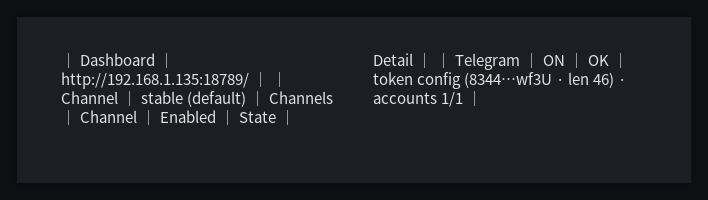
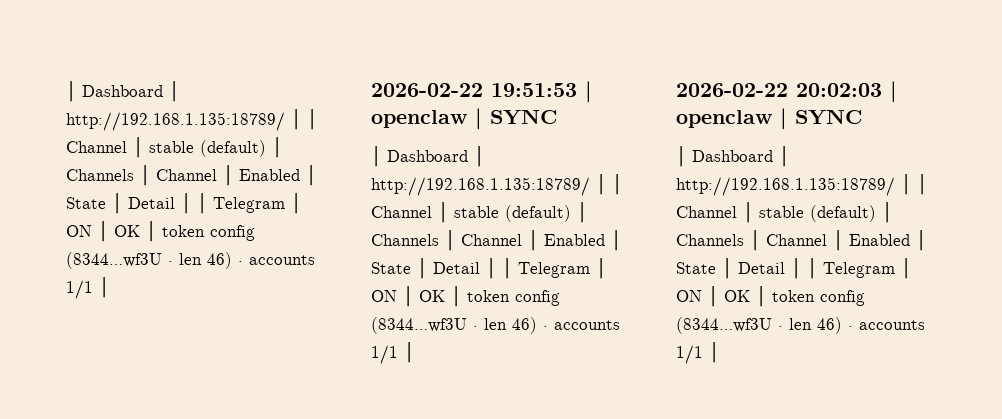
(483, 98) none -> [371,81,592,103] [371,108,557,130] [371,146,484,167] [371,174,622,196] [371,202,587,223] [371,230,621,251] [371,258,606,279] [371,286,560,307] [371,317,620,334] [371,342,414,364] [676,81,897,103] [676,108,862,130] [676,146,789,167] [676,174,927,196] [676,202,892,223] [676,230,926,251] [676,258,911,279] [676,286,865,307] [676,317,925,334] [676,342,719,364] // 2026-02-22 19:51:53 | openclaw | SYNC // │ Dashboard │ http://192.168.1.135:18789/ │ │ Channel │ stable (default) │ Channels │ Channel │ Enabled │ State │ Detail │ │ Telegram │ ON │ OK │ token config (8344…wf3U · len 46) · accounts 1/1 │ // 2026-02-22 20:02:03 | openclaw | SYNC // │ Dashboard │ http://192.168.1.135:18789/ │ │ Channel │ stable (default) │ Channels │ Channel │ Enabled │ State │ Detail │ │ Telegram │ ON │ OK │ token config (8344…wf3U · len 46) · accounts 1/1 │

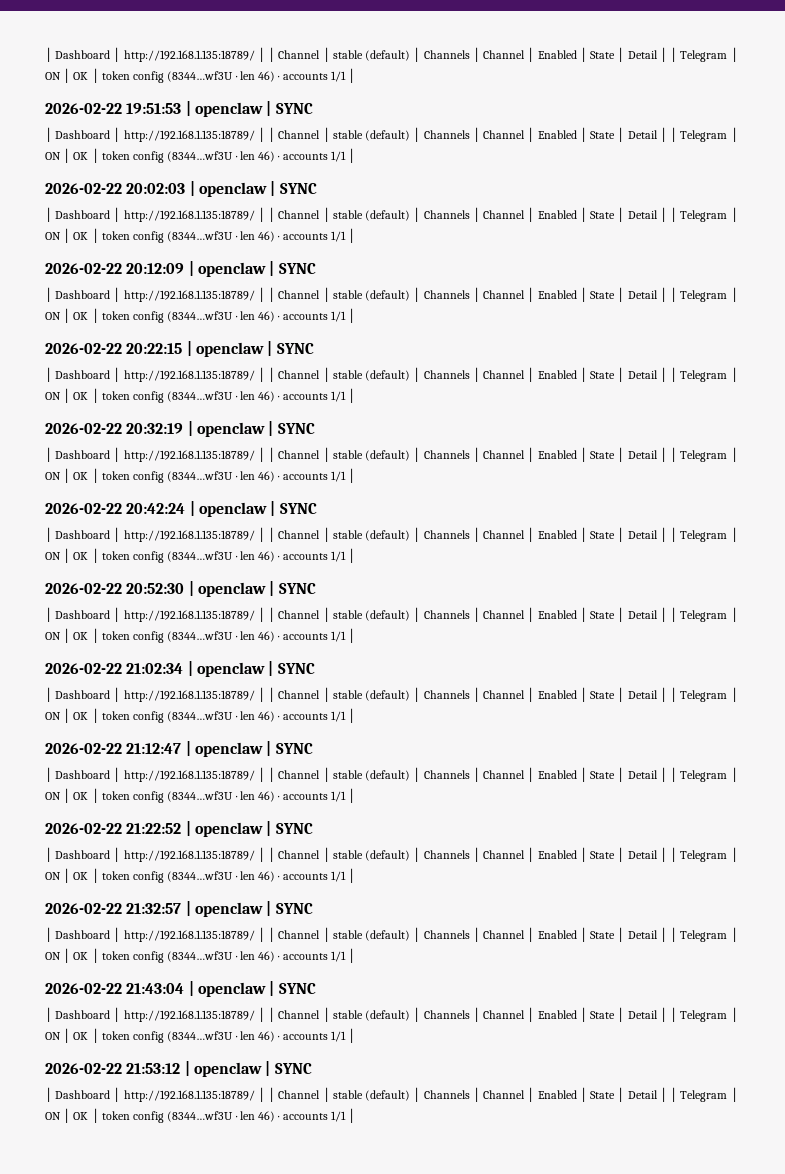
(719, 352) none -> [45,261,316,277] [45,287,738,302] [45,308,356,323] [45,341,314,357] [45,367,738,382] [45,388,356,403] [45,421,315,437] [45,447,738,462] [45,468,356,483] [45,501,317,517] [45,527,738,542] [45,548,356,563] [45,581,316,597] [45,607,738,622] [45,628,356,643] [45,661,315,677] [45,687,738,702] [45,708,356,723] [45,741,313,757] [45,767,738,782] [45,788,356,803] [45,821,313,837] [45,847,738,862] [45,868,356,883] [45,901,313,917] [45,927,738,942] [45,948,356,963] [45,981,316,997] [45,1007,738,1022] [45,1028,356,1043] [45,1061,312,1077] [45,1087,738,1102] [45,1108,356,1123] // 2026-02-22 20:12:09 | openclaw | SYNC // │ Dashboard │ http://192.168.1.135:18789/ │ │ Channel │ stable (default) │ Channels │ Channel │ Enabled │ State │ Detail │ │ Telegram │ ON │ OK │ token config (8344…wf3U · len 46) · accounts 1/1 │ // 2026-02-22 20:22:15 | openclaw | SYNC // │ Dashboard │ http://192.168.1.135:18789/ │ │ Channel │ stable (default) │ Channels │ Channel │ Enabled │ State │ Detail │ │ Telegram │ ON │ OK │ token config (8344…wf3U · len 46) · accounts 1/1 │ // 2026-02-22 20:32:19 | openclaw | SYNC // │ Dashboard │ http://192.168.1.135:18789/ │ │ Channel │ stable (default) │ Channels │ Channel │ Enabled │ State │ Detail │ │ Telegram │ ON │ OK │ token config (8344…wf3U · len 46) · accounts 1/1 │ // 2026-02-22 20:42:24 | openclaw | SYNC // │ Dashboard │ http://192.168.1.135:18789/ │ │ Channel │ stable (default) │ Channels │ Channel │ Enabled │ State │ Detail │ │ Telegram │ ON │ OK │ token config (8344…wf3U · len 46) · accounts 1/1 │ // 2026-02-22 20:52:30 | openclaw | SYNC // │ Dashboard │ http://192.168.1.135:18789/ │ │ Channel │ stable (default) │ Channels │ Channel │ Enabled │ State │ Detail │ │ Telegram │ ON │ OK │ token config (8344…wf3U · len 46) · accounts 1/1 │ // 2026-02-22 21:02:34 | openclaw | SYNC // │ Dashboard │ http://192.168.1.135:18789/ │ │ Channel │ stable (default) │ Channels │ Channel │ Enabled │ State │ Detail │ │ Telegram │ ON │ OK │ token config (8344…wf3U · len 46) · accounts 1/1 │ // 2026-02-22 21:12:47 | openclaw | SYNC // │ Dashboard │ http://192.168.1.135:18789/ │ │ Channel │ stable (default) │ Channels │ Channel │ Enabled │ State │ Detail │ │ Telegram │ ON │ OK │ token config (8344…wf3U · len 46) · accounts 1/1 │ // 2026-02-22 21:22:52 | openclaw | SYNC // │ Dashboard │ http://192.168.1.135:18789/ │ │ Channel │ stable (default) │ Channels │ Channel │ Enabled │ State │ Detail │ │ Telegram │ ON │ OK │ token config (8344…wf3U · len 46) · accounts 1/1 │ // 2026-02-22 21:32:57 | openclaw | SYNC // │ Dashboard │ http://192.168.1.135:18789/ │ │ Channel │ stable (default) │ Channels │ Channel │ Enabled │ State │ Detail │ │ Telegram │ ON │ OK │ token config (8344…wf3U · len 46) · accounts 1/1 │ // 2026-02-22 21:43:04 | openclaw | SYNC // │ Dashboard │ http://192.168.1.135:18789/ │ │ Channel │ stable (default) │ Channels │ Channel │ Enabled │ State │ Detail │ │ Telegram │ ON │ OK │ token config (8344…wf3U · len 46) · accounts 1/1 │ // 2026-02-22 21:53:12 | openclaw | SYNC // │ Dashboard │ http://192.168.1.135:18789/ │ │ Channel │ stable (default) │ Channels │ Channel │ Enabled │ State │ Detail │ │ Telegram │ ON │ OK │ token config (8344…wf3U · len 46) · accounts 1/1 │

